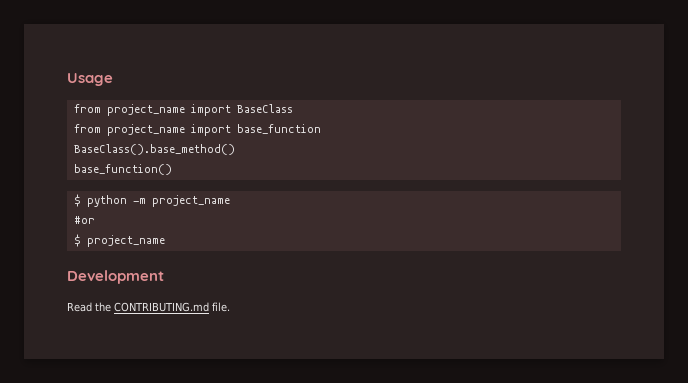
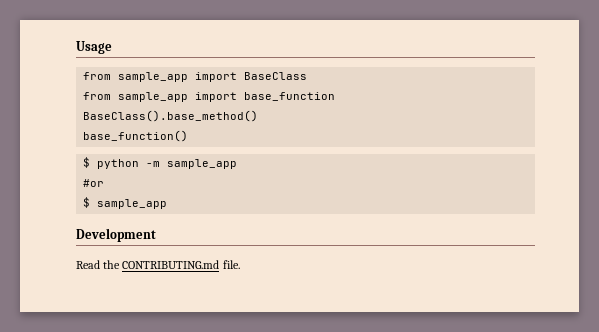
[106,104,185,116] project_name -> [118,72,189,82] sample_app
[106,124,185,136] project_name -> [118,92,189,102] sample_app
[151,195,230,207] project_name -> [167,159,238,169] sample_app
[86,235,165,247] project_name -> [97,199,168,209] sample_app

